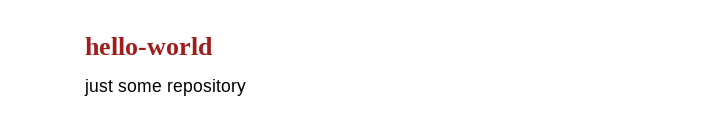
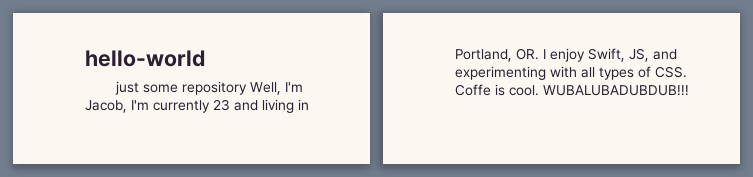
(246, 87) none -> [250,82,304,95] [85,99,309,113] [455,48,677,62] [455,66,687,80] [455,84,689,96] Well, I'm Jacob, I'm currently 23 and living in Portland, OR. I enjoy Swift, JS, and experimenting with all types of CSS. Coffe is cool. WUBALUBADUBDUB!!!

